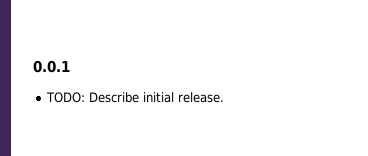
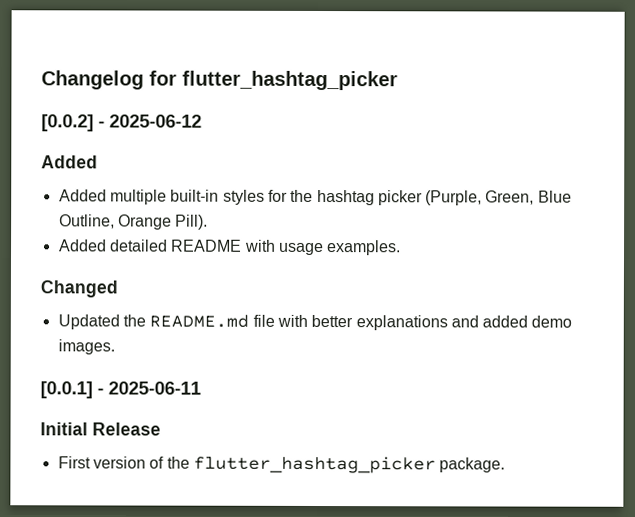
[33,60,70,73] [46,92,225,103] 0.0.1 // TODO: Describe initial release. -> [41,70,398,91] [41,114,202,132] [41,155,98,169] [58,189,572,206] [58,214,209,230] [58,239,402,256] [40,280,118,298] [57,314,573,331] [57,339,115,355] [40,381,201,399] [40,422,161,436] [57,455,506,474] Changelog for flutter_hashtag_picker // [0.0.2] - 2025-06-12 // Added // Added multiple built-in styles for the hashtag picker (Purple, Green, Blue Outline, Orange Pill). // Added detailed README with usage examples. // Changed // Updated the README.md file with better explanations and added demo images. // [0.0.1] - 2025-06-11 // Initial Release // First version of the flutter_hashtag_picker package.

